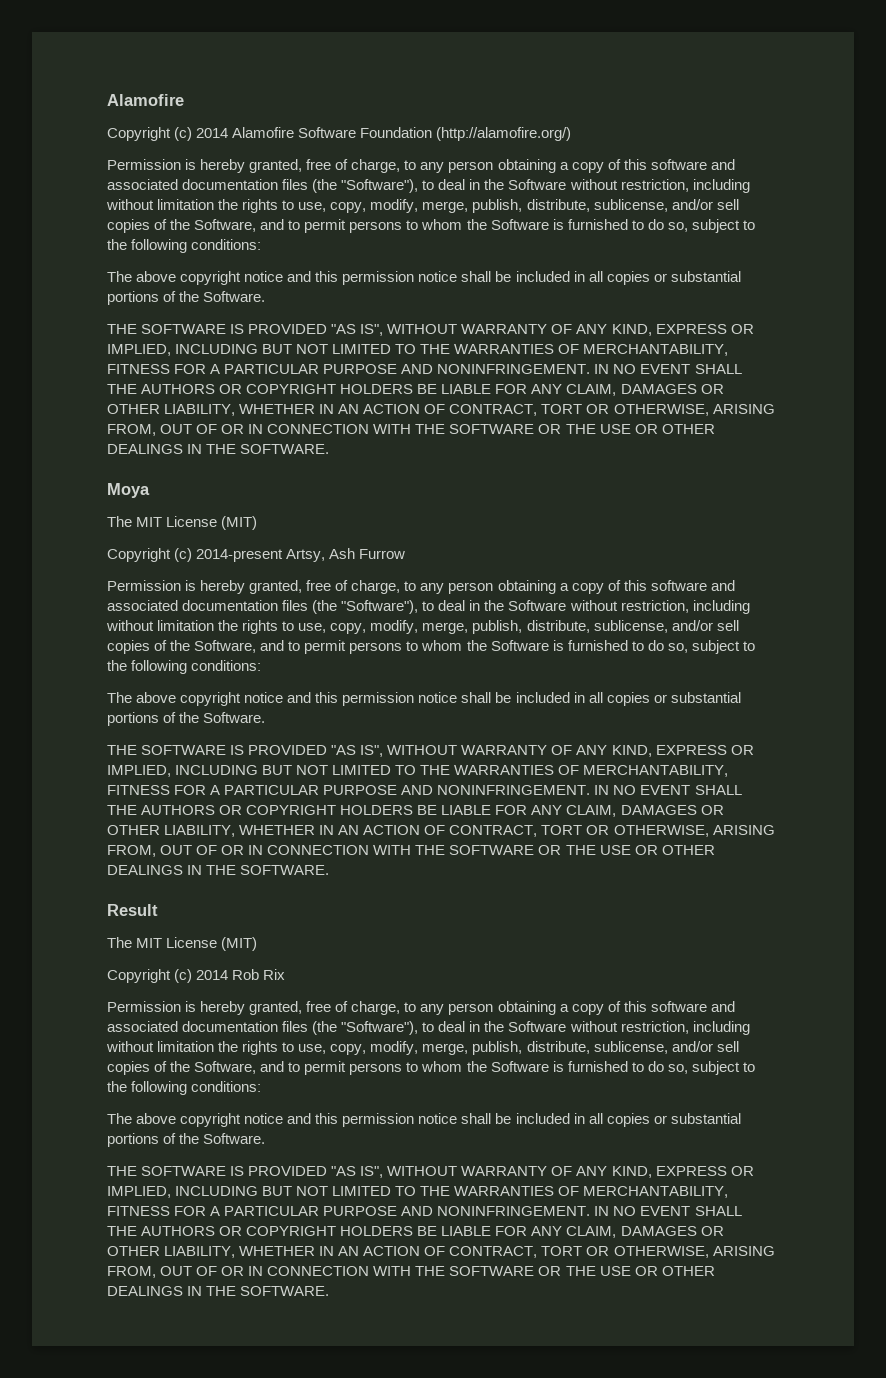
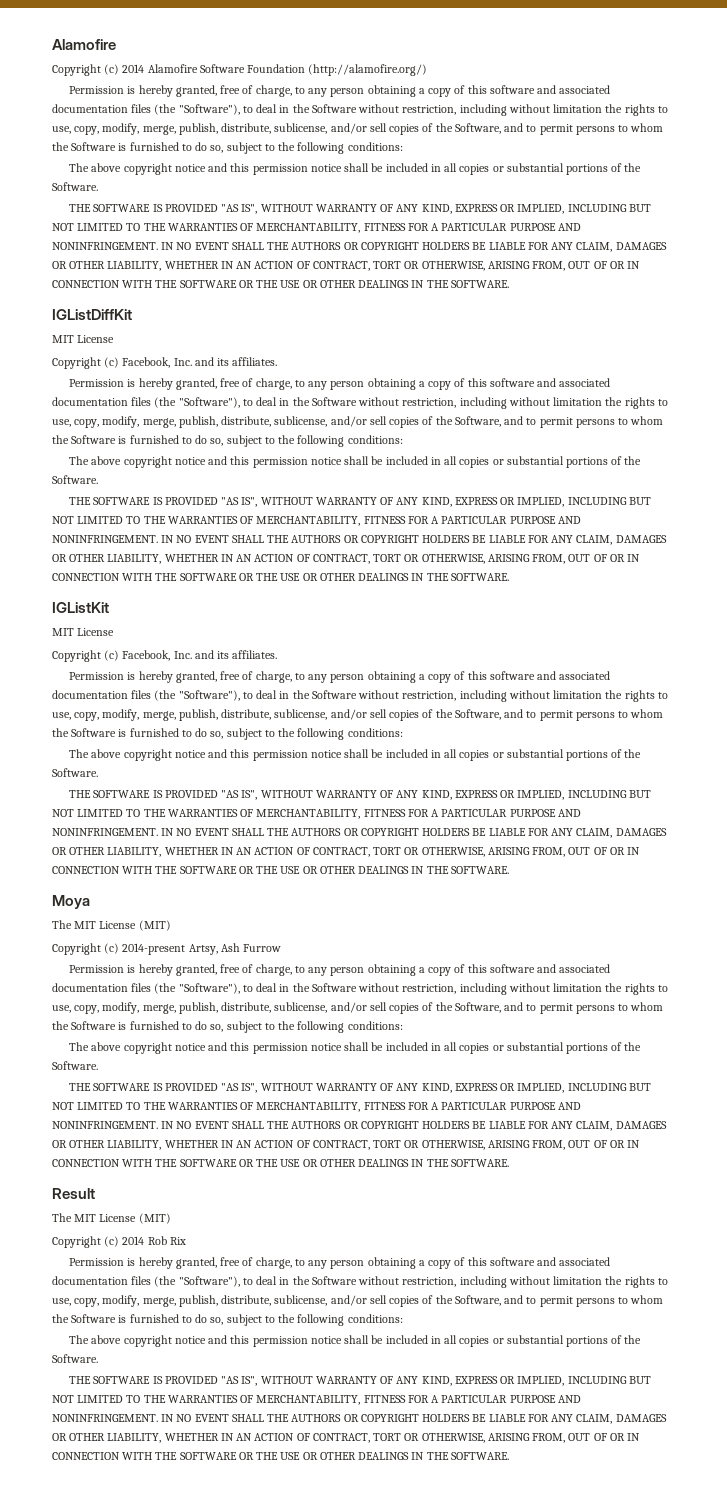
(330, 449) none -> [52,309,132,320] [52,335,115,343] [52,357,278,369] [69,378,611,390] [52,397,668,409] [52,416,664,428] [52,435,403,447] [69,456,642,468] [52,475,98,484] [69,497,651,507] [52,516,581,526] [52,535,667,545] [52,554,641,564] [52,573,509,581] [52,602,109,613] [52,628,115,636] [52,650,278,662] [69,671,611,683] [52,690,668,702] [52,709,664,721] [52,728,403,740] [69,749,642,761] [52,768,98,777] [69,790,651,800] [52,809,581,819] [52,828,667,838] [52,847,641,857] [52,866,509,874] // IGListDiffKit // MIT License // Copyright (c) Facebook, Inc. and its affiliates. // Permission is hereby granted, free of charge, to any person obtaining a copy of this software and associated documentation files (the "Software"), to deal in the Software without restriction, including without limitation the rights to use, copy, modify, merge, publish, distribute, sublicense, and/or sell copies of the Software, and to permit persons to whom the Software is furnished to do so, subject to the following conditions: // The above copyright notice and this permission notice shall be included in all copies or substantial portions of the Software. // THE SOFTWARE IS PROVIDED "AS IS", WITHOUT WARRANTY OF ANY KIND, EXPRESS OR IMPLIED, INCLUDING BUT NOT LIMITED TO THE WARRANTIES OF MERCHANTABILITY, FITNESS FOR A PARTICULAR PURPOSE AND NONINFRINGEMENT. IN NO EVENT SHALL THE AUTHORS OR COPYRIGHT HOLDERS BE LIABLE FOR ANY CLAIM, DAMAGES OR OTHER LIABILITY, WHETHER IN AN ACTION OF CONTRACT, TORT OR OTHERWISE, ARISING FROM, OUT OF OR IN CONNECTION WITH THE SOFTWARE OR THE USE OR OTHER DEALINGS IN THE SOFTWARE. // IGListKit // MIT License // Copyright (c) Facebook, Inc. and its affiliates. // Permission is hereby granted, free of charge, to any person obtaining a copy of this software and associated documentation files (the "Software"), to deal in the Software without restriction, including without limitation the rights to use, copy, modify, merge, publish, distribute, sublicense, and/or sell copies of the Software, and to permit persons to whom the Software is furnished to do so, subject to the following conditions: // The above copyright notice and this permission notice shall be included in all copies or substantial portions of the Software. // THE SOFTWARE IS PROVIDED "AS IS", WITHOUT WARRANTY OF ANY KIND, EXPRESS OR IMPLIED, INCLUDING BUT NOT LIMITED TO THE WARRANTIES OF MERCHANTABILITY, FITNESS FOR A PARTICULAR PURPOSE AND NONINFRINGEMENT. IN NO EVENT SHALL THE AUTHORS OR COPYRIGHT HOLDERS BE LIABLE FOR ANY CLAIM, DAMAGES OR OTHER LIABILITY, WHETHER IN AN ACTION OF CONTRACT, TORT OR OTHERWISE, ARISING FROM, OUT OF OR IN CONNECTION WITH THE SOFTWARE OR THE USE OR OTHER DEALINGS IN THE SOFTWARE.

